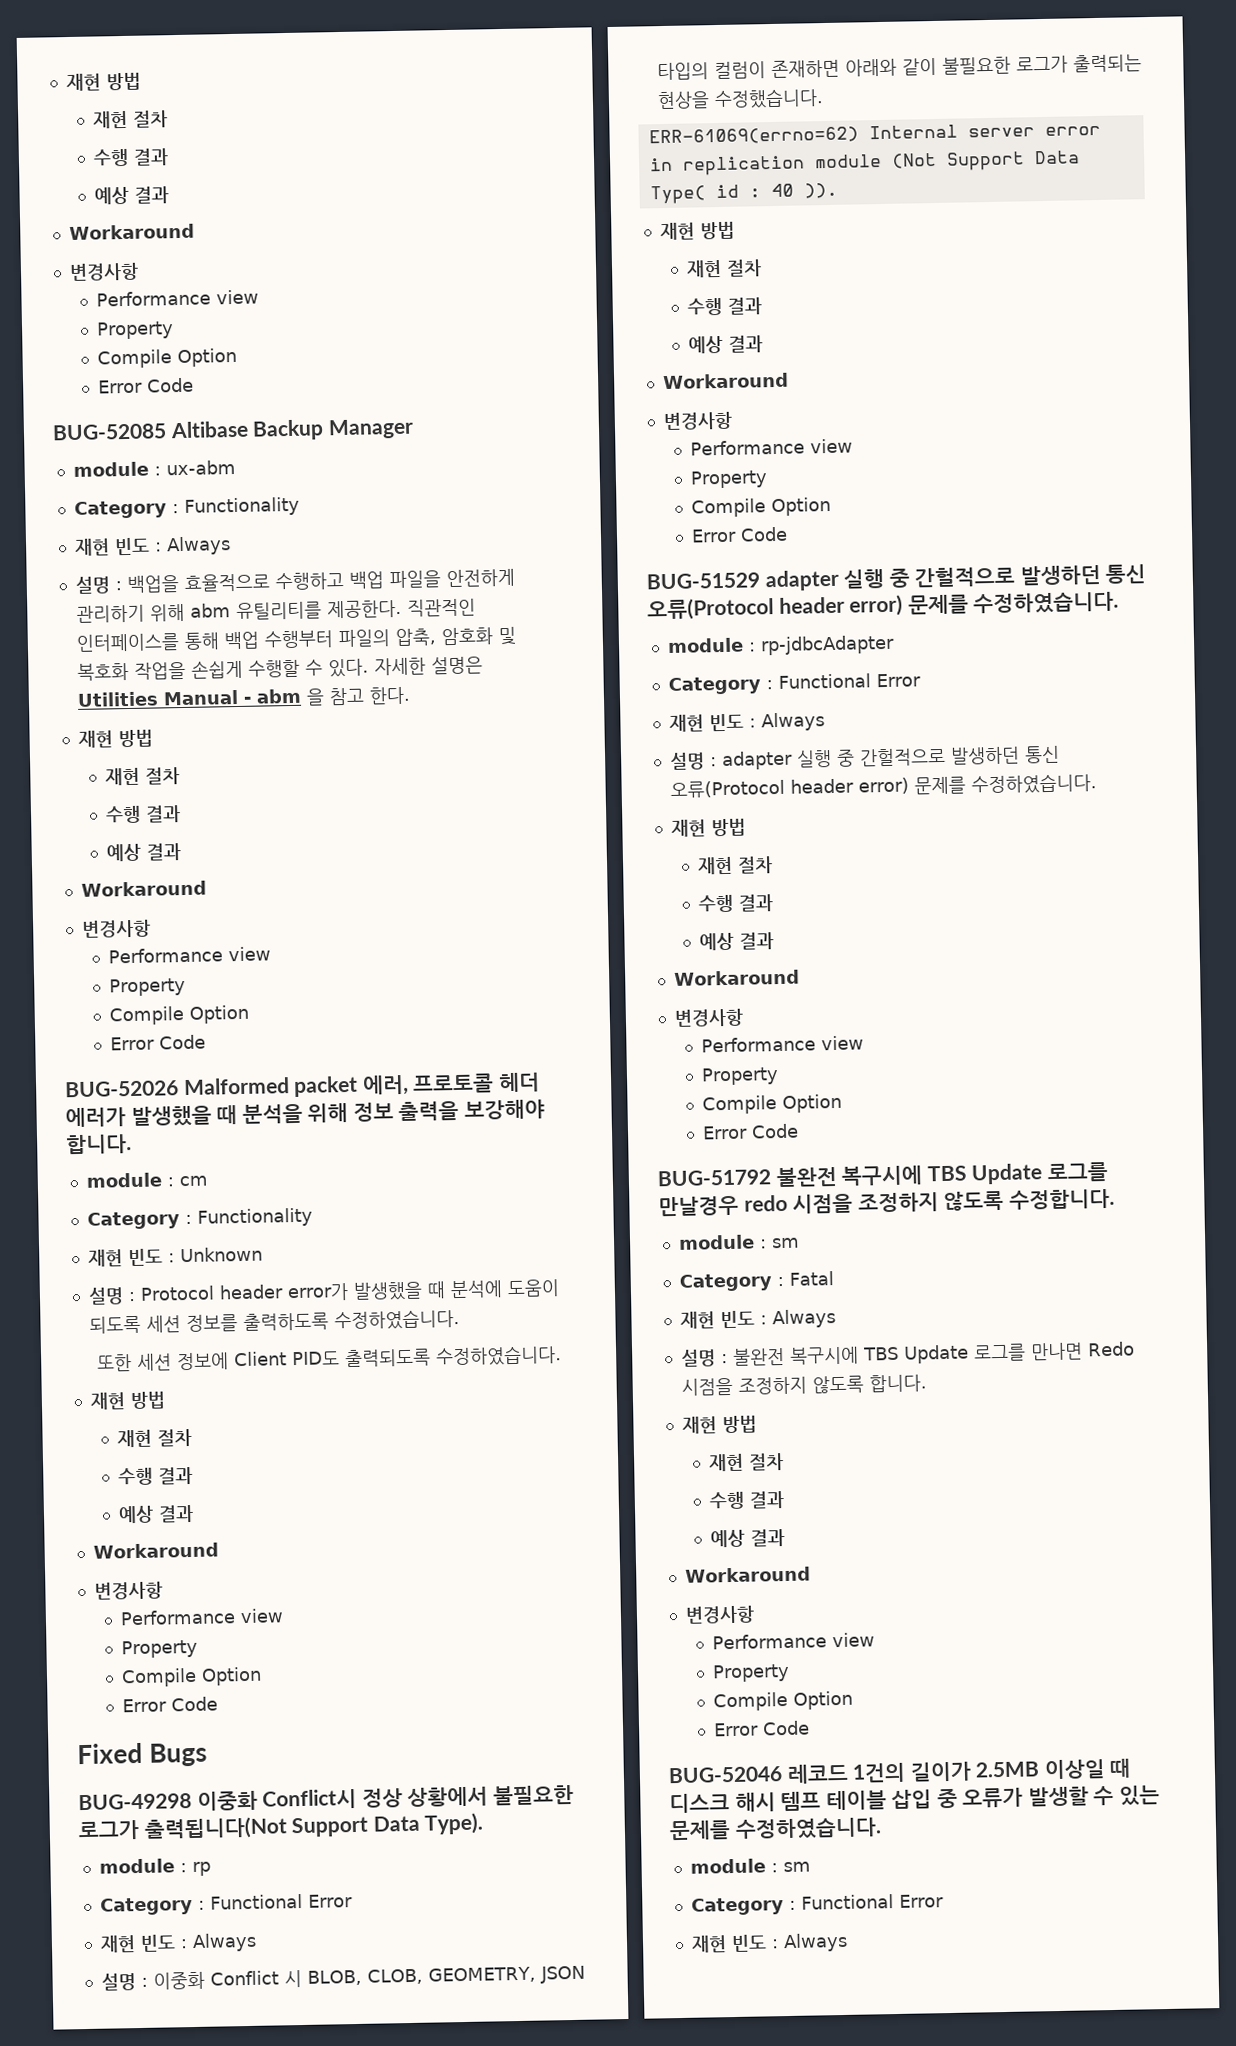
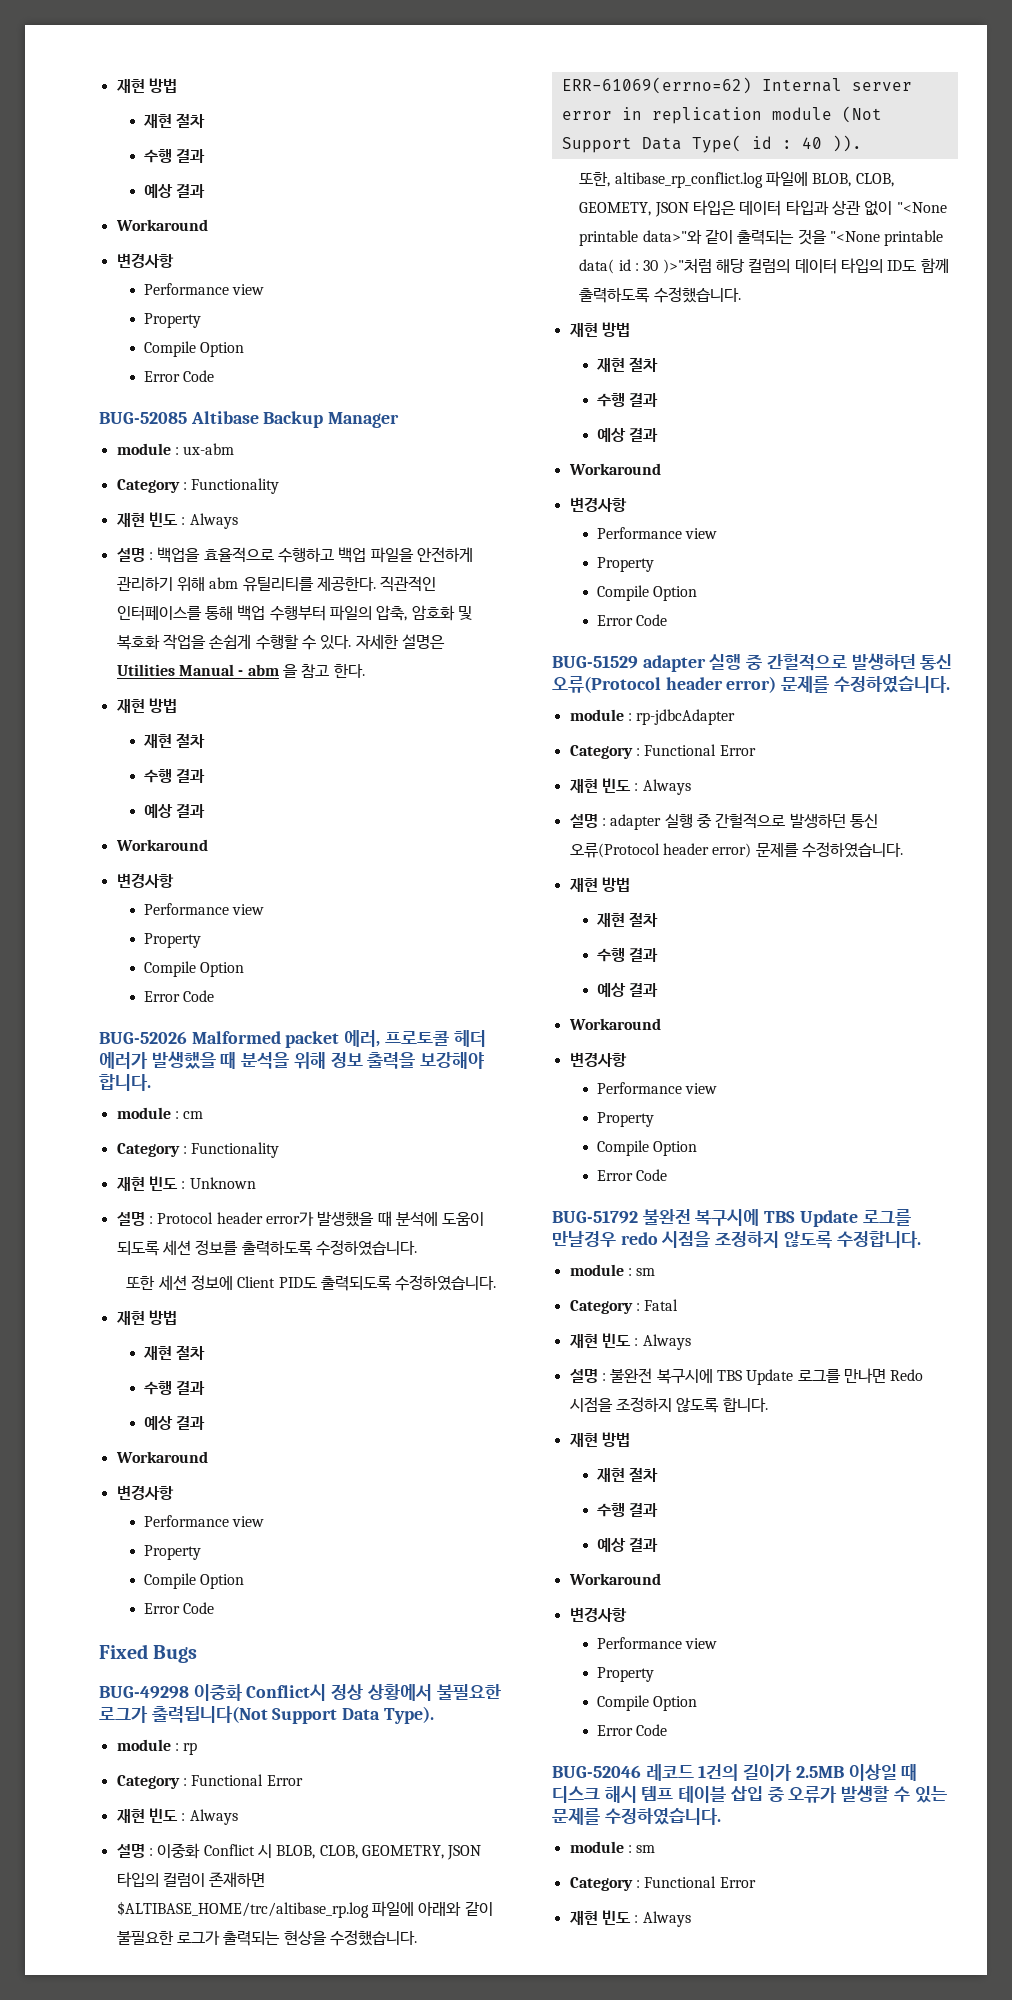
(840, 69) none -> [116,1901,414,1918] $ALTIBASE_HOME/trc/altibase_rp.log 파일에
(838, 190) none -> [579,171,894,188] [579,200,947,217] [579,229,944,246] [579,258,949,274] [579,287,741,303] // 또한, altibase_rp_conflict.log 파일에 BLOB, CLOB, GEOMETY, JSON 타입은 데이터 타입과 상관 없이 "<None printable data>"와 같이 출력되는 것을 "<None printable data( id : 30 )>"처럼 해당 컬럼의 데이터 타입의 ID도 함께 출력하도록 수정했습니다.

